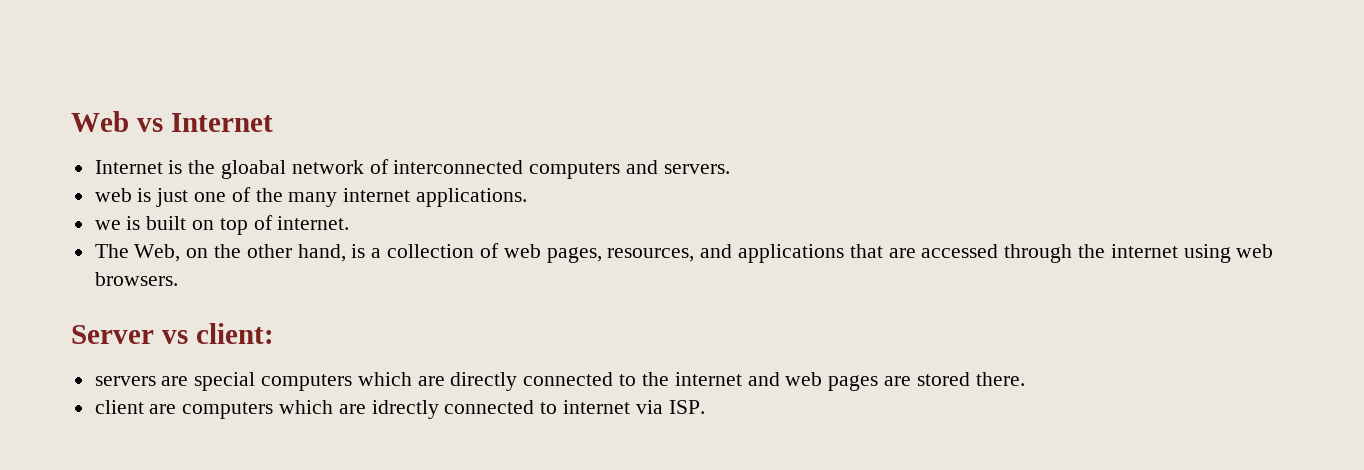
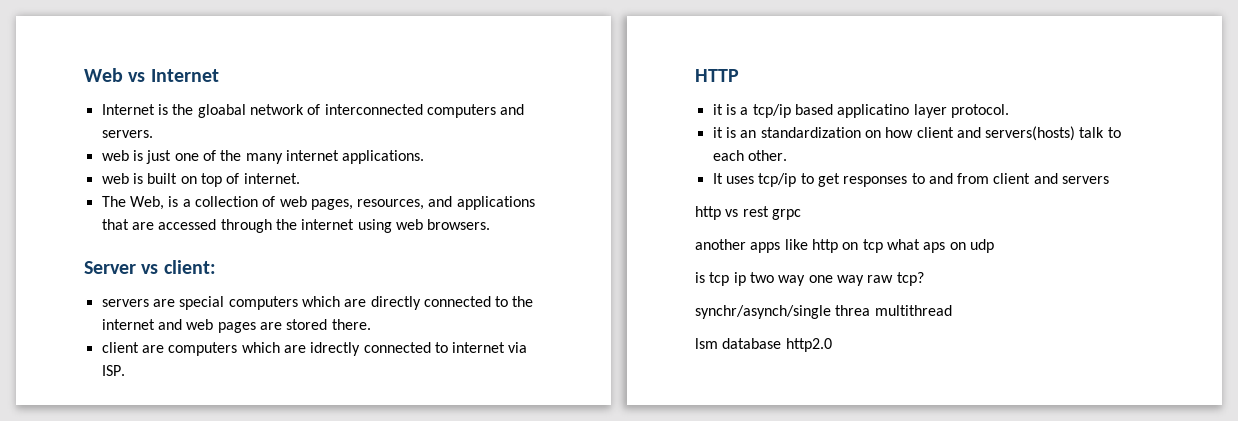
[94,220,121,230] we -> [101,173,129,184] web
[186,244,346,262] on the other hand, -> (164, 203) none
(705, 407) none -> [695,69,739,82] [712,104,1009,118] [712,126,1121,141] [712,150,787,161] [712,173,1110,187] [695,206,801,220] [695,239,994,253] [695,272,924,286] [695,305,952,319] [695,338,832,352] // HTTP // it is a tcp/ip based applicatino layer protocol. // it is an standardization on how client and servers(hosts) talk to each other. // It uses tcp/ip to get responses to and from client and servers // http vs rest grpc // another apps like http on tcp what aps on udp // is tcp ip two way one way raw tcp? // synchr/asynch/single threa multithread // lsm database http2.0

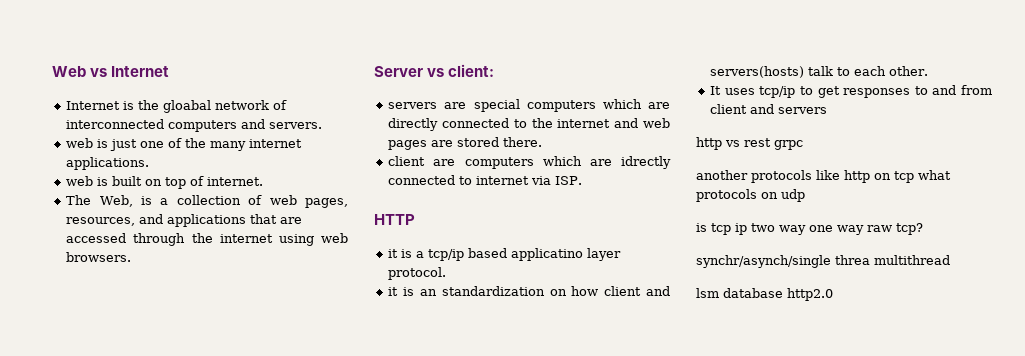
[750,242,781,253] apps -> [751,170,812,183] protocols
[923,242,946,253] aps -> [696,189,757,202] protocols

